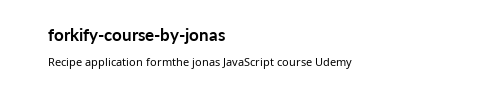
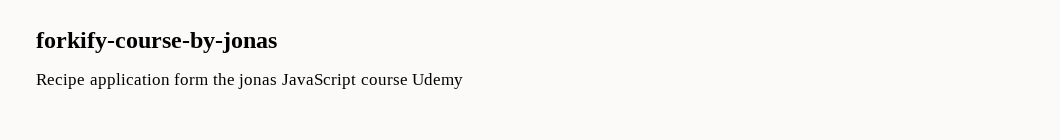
[146,58,189,66] formthe -> [174,73,235,85] form the

